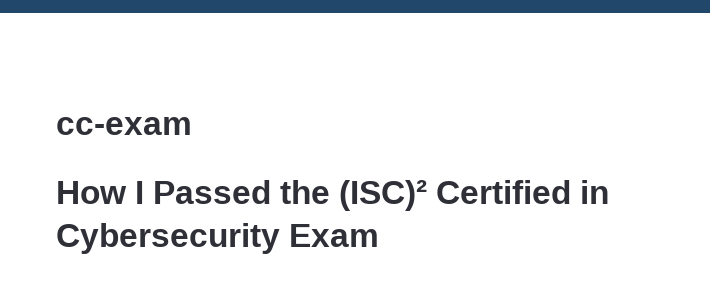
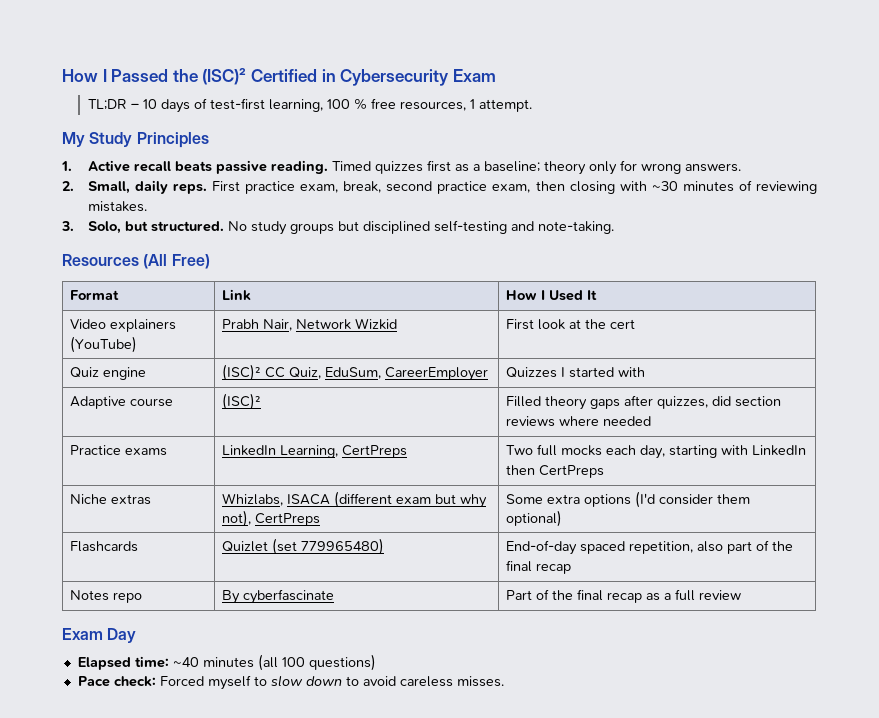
[56,117,192,135] cc-exam // -> (62, 75) none
(380, 235) none -> [87,98,532,113] [62,132,209,148] [61,160,741,175] [62,180,817,194] [87,201,147,212] [61,220,614,235] [62,254,210,269] [70,290,120,300] [222,289,252,301] [506,290,598,301] [70,319,177,332] [70,336,138,353] [222,318,398,331] [506,319,636,330] [70,367,147,380] [222,364,489,381] [506,367,646,378] [70,396,174,409] [222,393,262,410] [506,395,782,410] [506,416,652,427] [70,445,168,456] [222,445,408,458] [506,444,807,459] [506,465,605,478] [70,494,152,505] [222,491,488,508] [222,510,321,527] [506,491,751,508] [506,510,563,527] [70,541,139,552] [222,538,385,555] [506,540,794,555] [506,560,572,574] [70,590,143,603] [222,589,335,604] [506,589,742,603] [62,628,137,643] [77,654,376,671] [77,675,504,690] // TL;DR – 10 days of test-first learning, 100 % free resources, 1 attempt. // My Study Principles // 1. Active recall beats passive reading. Timed quizzes first as a baseline; theory only for wrong answers. // 2. Small, daily reps. First practice exam, break, second practice exam, then closing with ~30 minutes of reviewing mistakes. // 3. Solo, but structured. No study groups but disciplined self-testing and note-taking. // Resources (All Free) // Format | Link | How I Used It // Video explainers (YouTube) | Prabh Nair, Network Wizkid | First look at the cert // Quiz engine | (ISC)² CC Quiz, EduSum, CareerEmployer | Quizzes I started with // Adaptive course | (ISC)² | Filled theory gaps after quizzes, did section reviews where needed // Practice exams | LinkedIn Learning, CertPreps | Two full mocks each day, starting with LinkedIn then CertPreps // Niche extras | Whizlabs, ISACA (different exam but why not), CertPreps | Some extra options (I'd consider them optional) // Flashcards | Quizlet (set 779965480) | End-of-day spaced repetition, also part of the final recap // Notes repo | By cyberfascinate | Part of the final recap as a full review // Exam Day // Elapsed time: ~40 minutes (all 100 questions) // Pace check: Forced myself to slow down to avoid careless misses.

